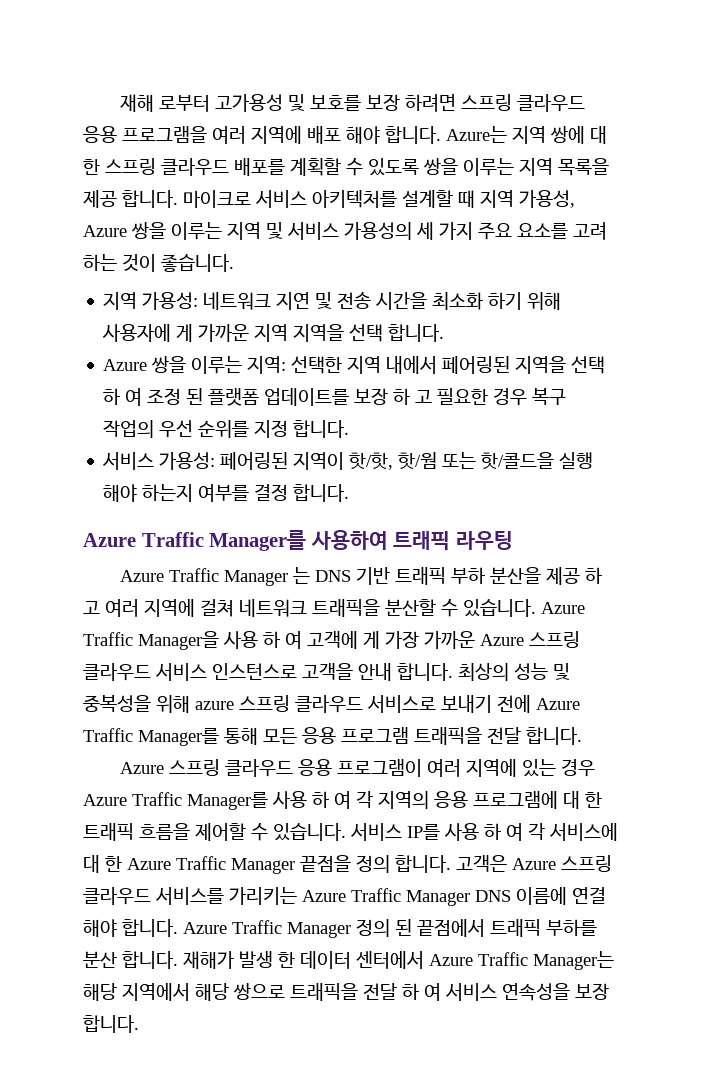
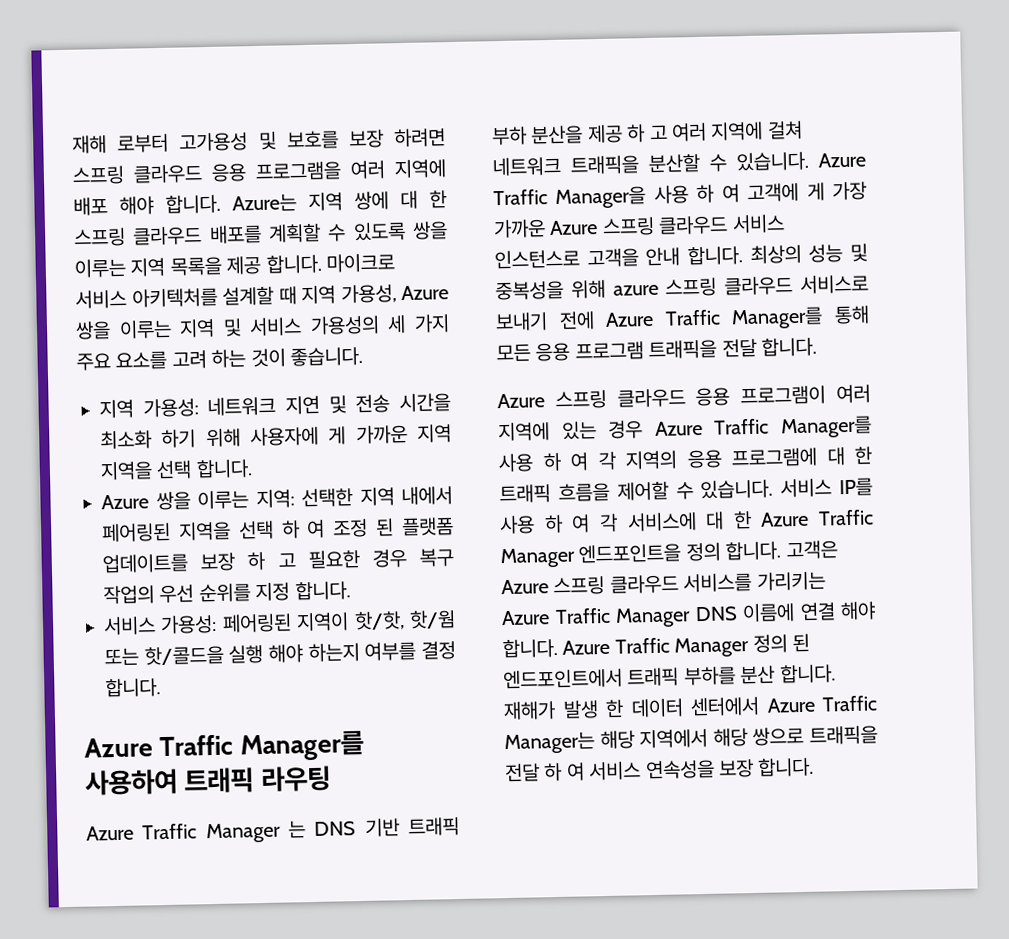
[300,855,351,872] 끝점을 -> [578,543,682,564] 엔드포인트을
[417,919,485,937] 끝점에서 -> [503,668,623,690] 엔드포인트에서

